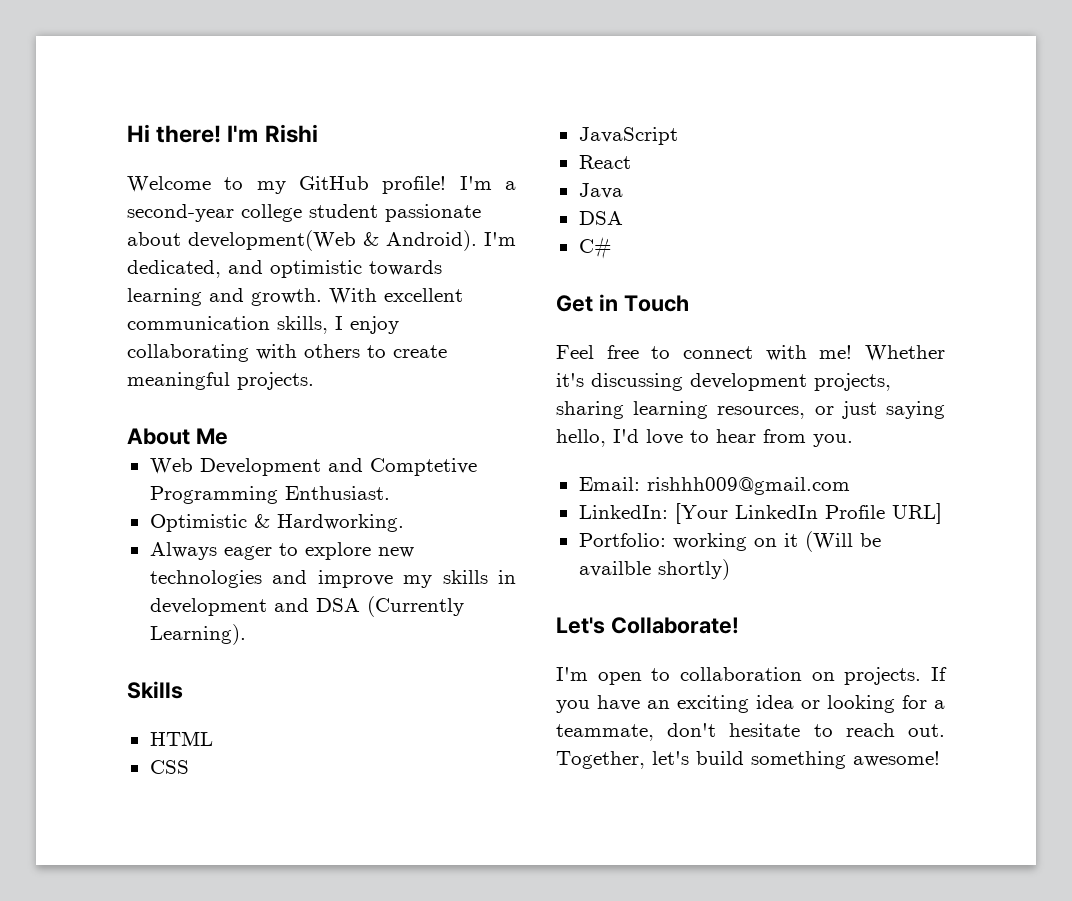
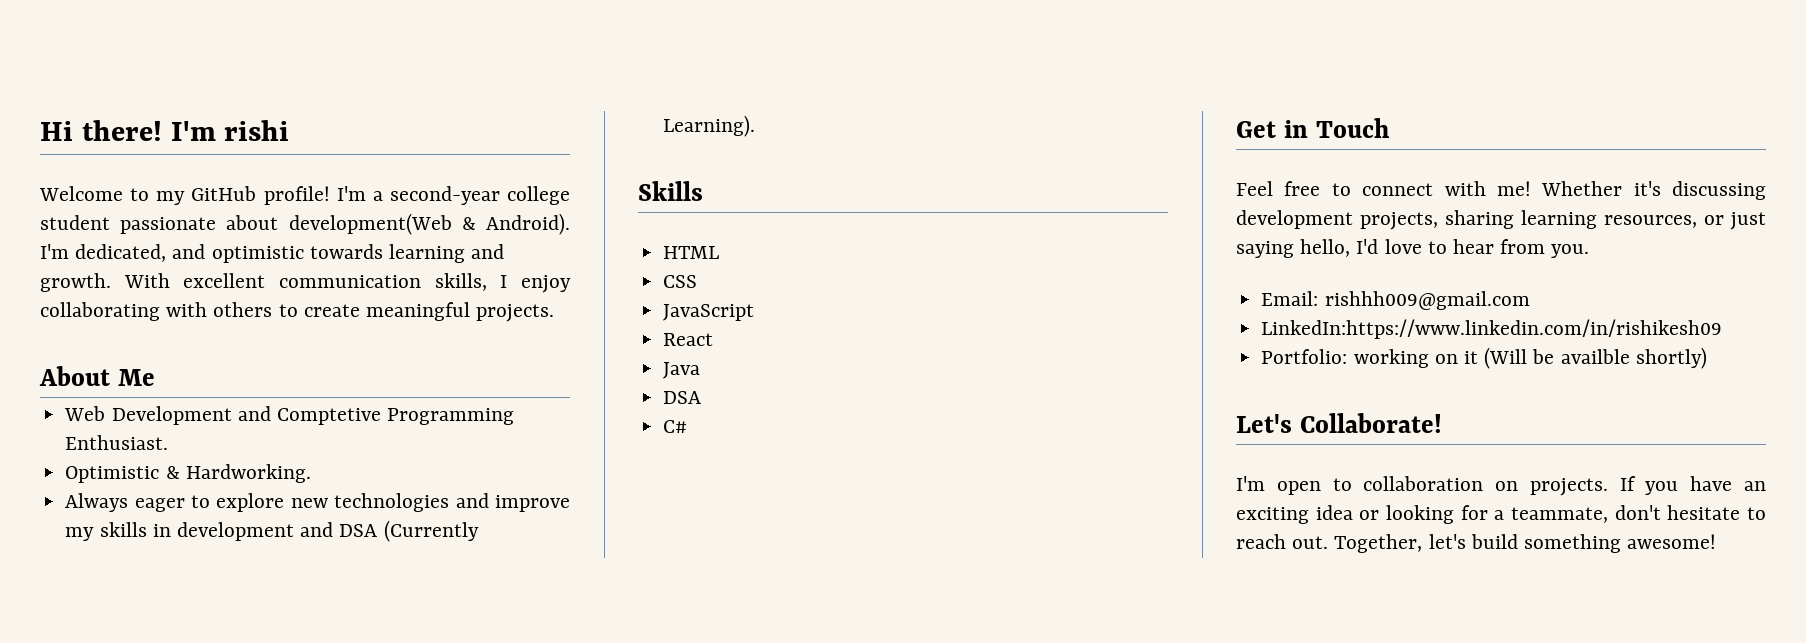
[264,124,318,143] Rishi -> [224,120,290,141] rishi
[578,503,942,524] LinkedIn: [Your LinkedIn Profile URL] -> [1261,319,1723,339] LinkedIn:https://www.linkedin.com/in/rishikesh09

